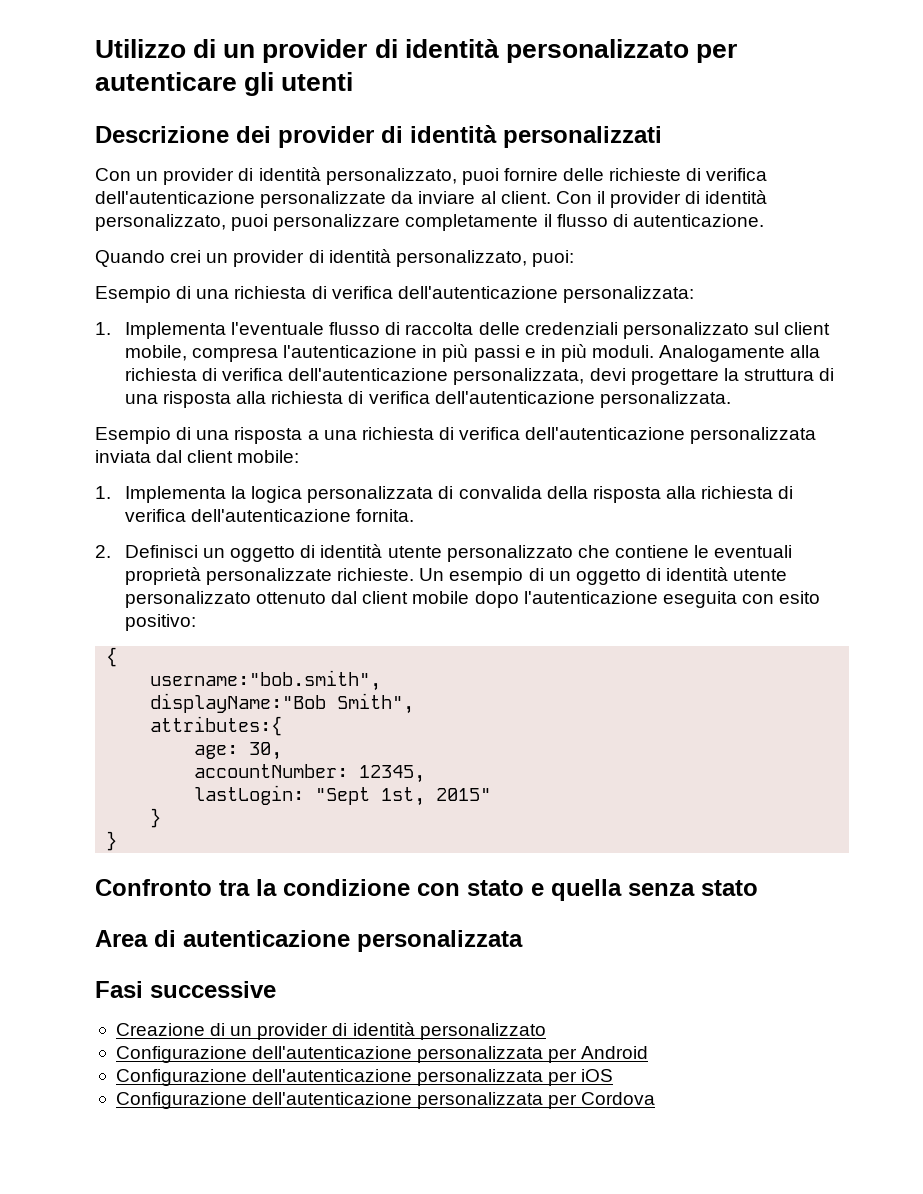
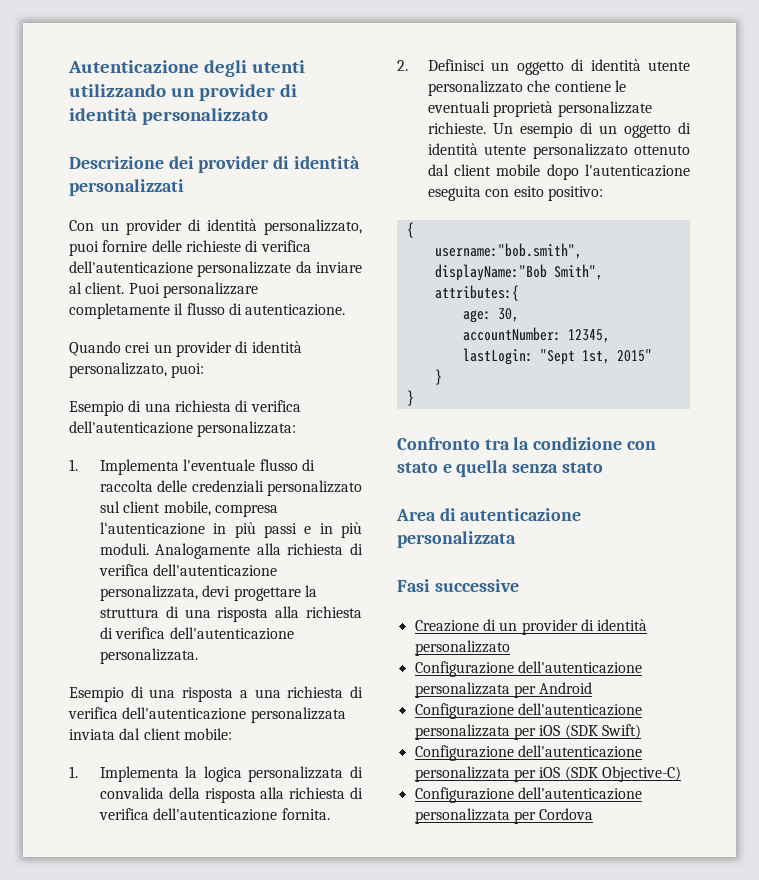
[95,39,738,63] [95,72,354,96] Utilizzo di un provider di identità personalizzato per autenticare gli utenti -> [68,60,305,77] [69,84,297,101] [69,108,268,125] Autenticazione degli utenti utilizzando un provider di identità personalizzato
[555,190,768,208] [95,214,269,231] Con il provider di identità personalizzato, puoi -> [128,283,160,294] Puoi
(614, 1075) none -> [564,724,641,739] [414,745,642,761] [414,766,681,782] (SDK Swift) // Configurazione dell'autenticazione personalizzata per iOS (SDK Objective-C)

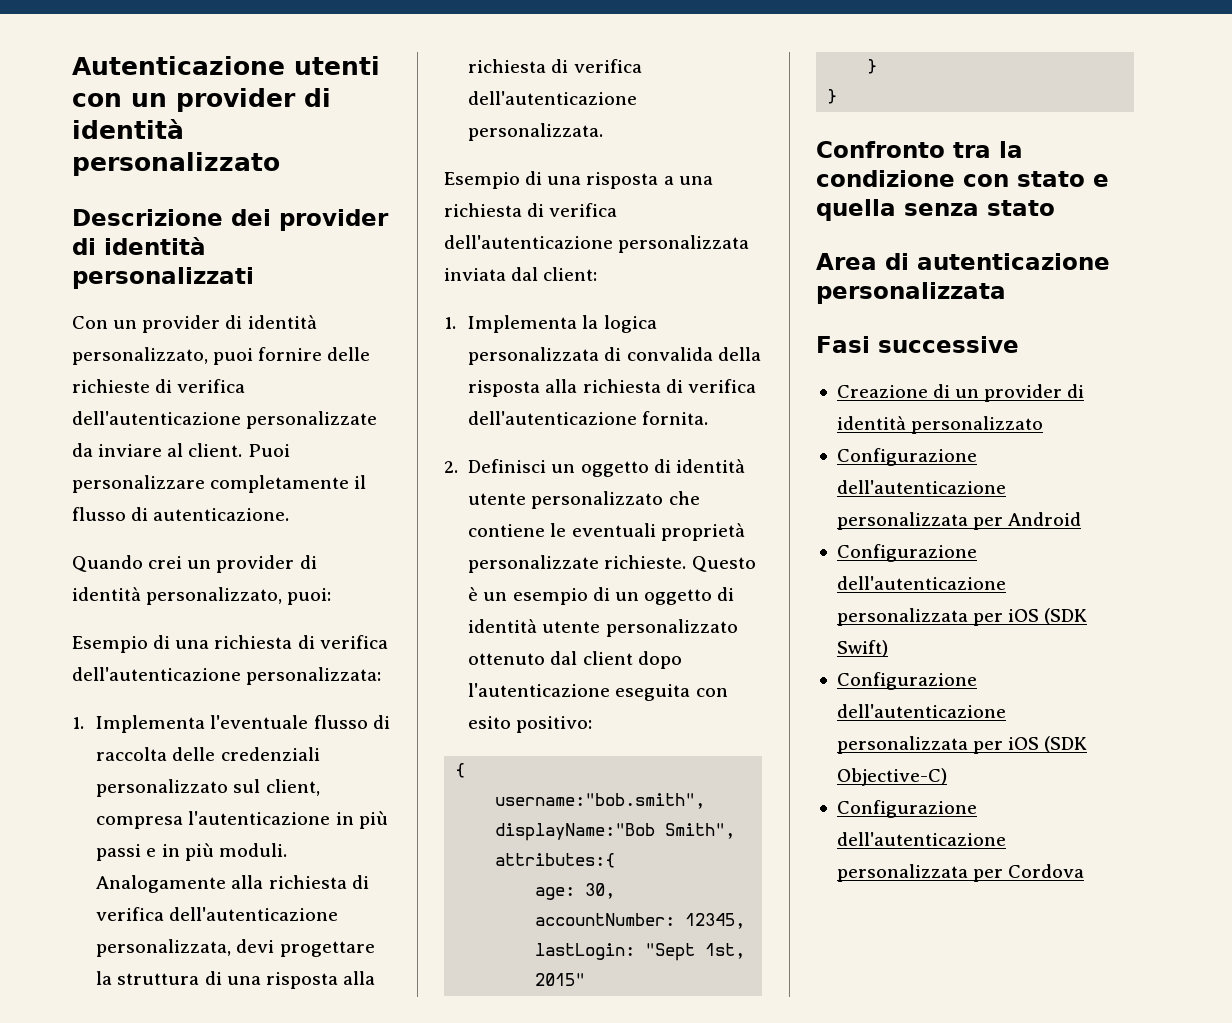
[203,60,305,77] [69,84,166,97] degli utenti utilizzando -> [294,56,380,75] [72,93,122,107] utenti con
[123,501,211,516] client mobile, -> [265,779,320,796] client,
[143,728,232,740] client mobile: -> [543,267,598,281] client:
[492,123,513,134] Un -> [691,556,756,572] [468,587,508,601] Questo è un
[496,164,541,176] mobile -> (633, 658) none

